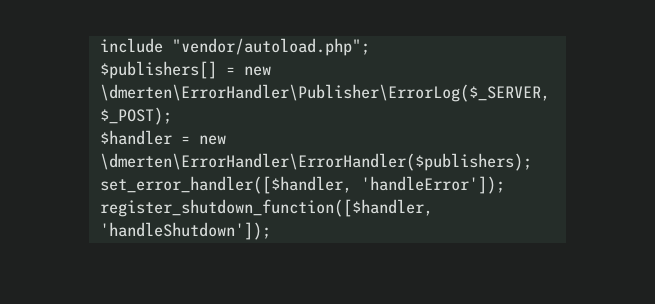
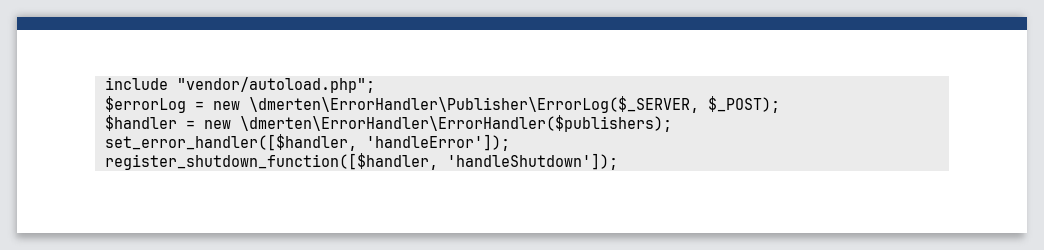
[99,61,217,79] $publishers[] -> [104,96,186,113] $errorLog

